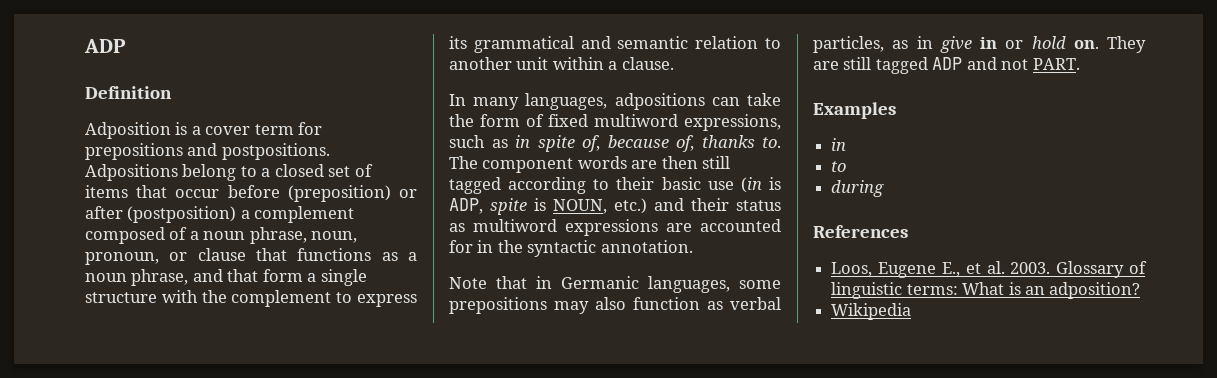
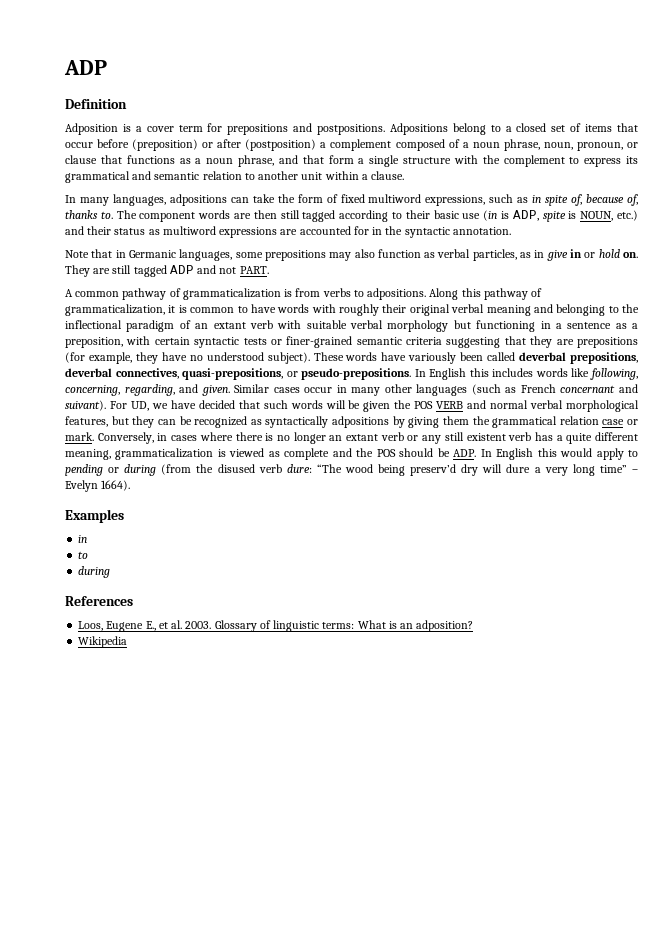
(1080, 64) none -> [65,288,543,300] [65,304,639,316] [65,320,638,332] [65,336,638,348] [65,352,639,364] [65,368,638,380] [65,384,639,396] [65,400,639,412] [65,416,638,428] [65,432,638,444] [65,448,639,460] [65,464,638,476] [65,480,131,492] // A common pathway of grammaticalization is from verbs to adpositions. Along this pathway of grammaticalization, it is common to have words with roughly their original verbal meaning and belonging to the inflectional paradigm of an extant verb with suitable verbal morphology but functioning in a sentence as a preposition, with certain syntactic tests or finer-grained semantic criteria suggesting that they are prepositions (for example, they have no understood subject). These words have variously been called deverbal prepositions, deverbal connectives, quasi-prepositions, or pseudo-prepositions. In English this includes words like following, concerning, regarding, and given. Similar cases occur in many other languages (such as French concernant and suivant). For UD, we have decided that such words will be given the POS VERB and normal verbal morphological features, but they can be recognized as syntactically adpositions by giving them the grammatical relation case or mark. Conversely, in cases where there is no longer an extant verb or any still existent verb has a quite different meaning, grammaticalization is viewed as complete and the POS should be ADP. In English this would apply to pending or during (from the disused verb dure: “The wood being preserv’d dry will dure a very long time” – Evelyn 1664).

